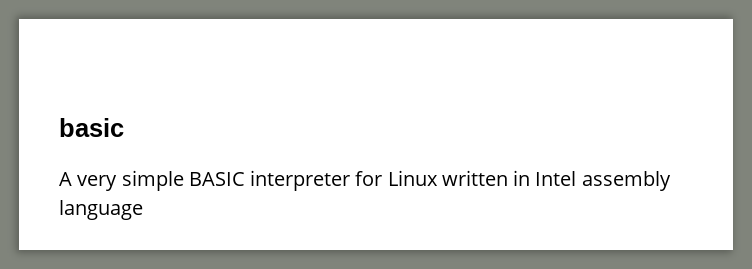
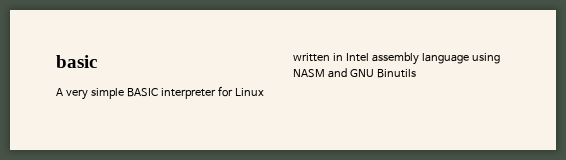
(143, 210) none -> [471,53,500,64] [293,68,416,78] using NASM and GNU Binutils

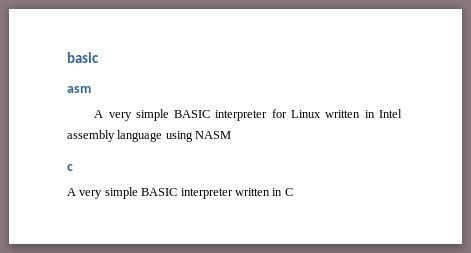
(97, 61) none -> [67,86,91,93] // asm
[327,68,416,78] and GNU Binutils -> [67,164,73,171] [67,187,293,199] // c // A very simple BASIC interpreter written in C

